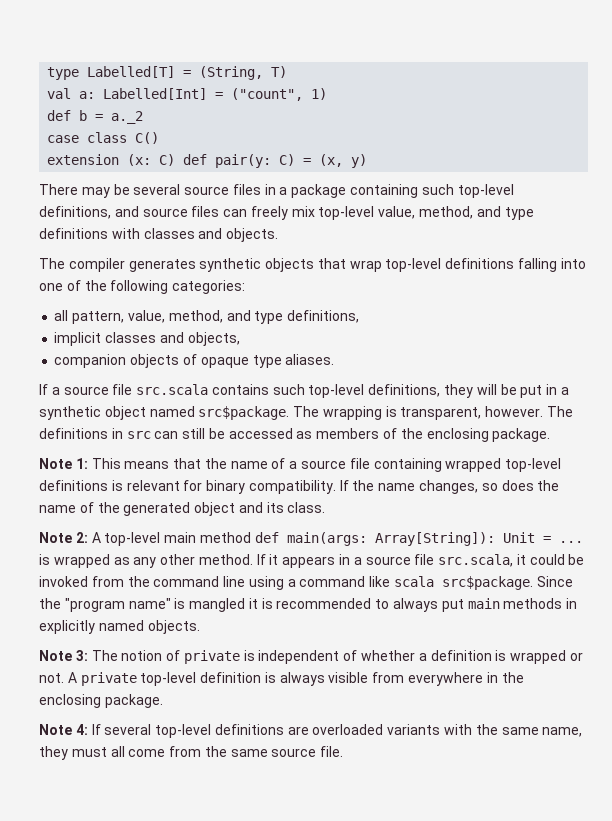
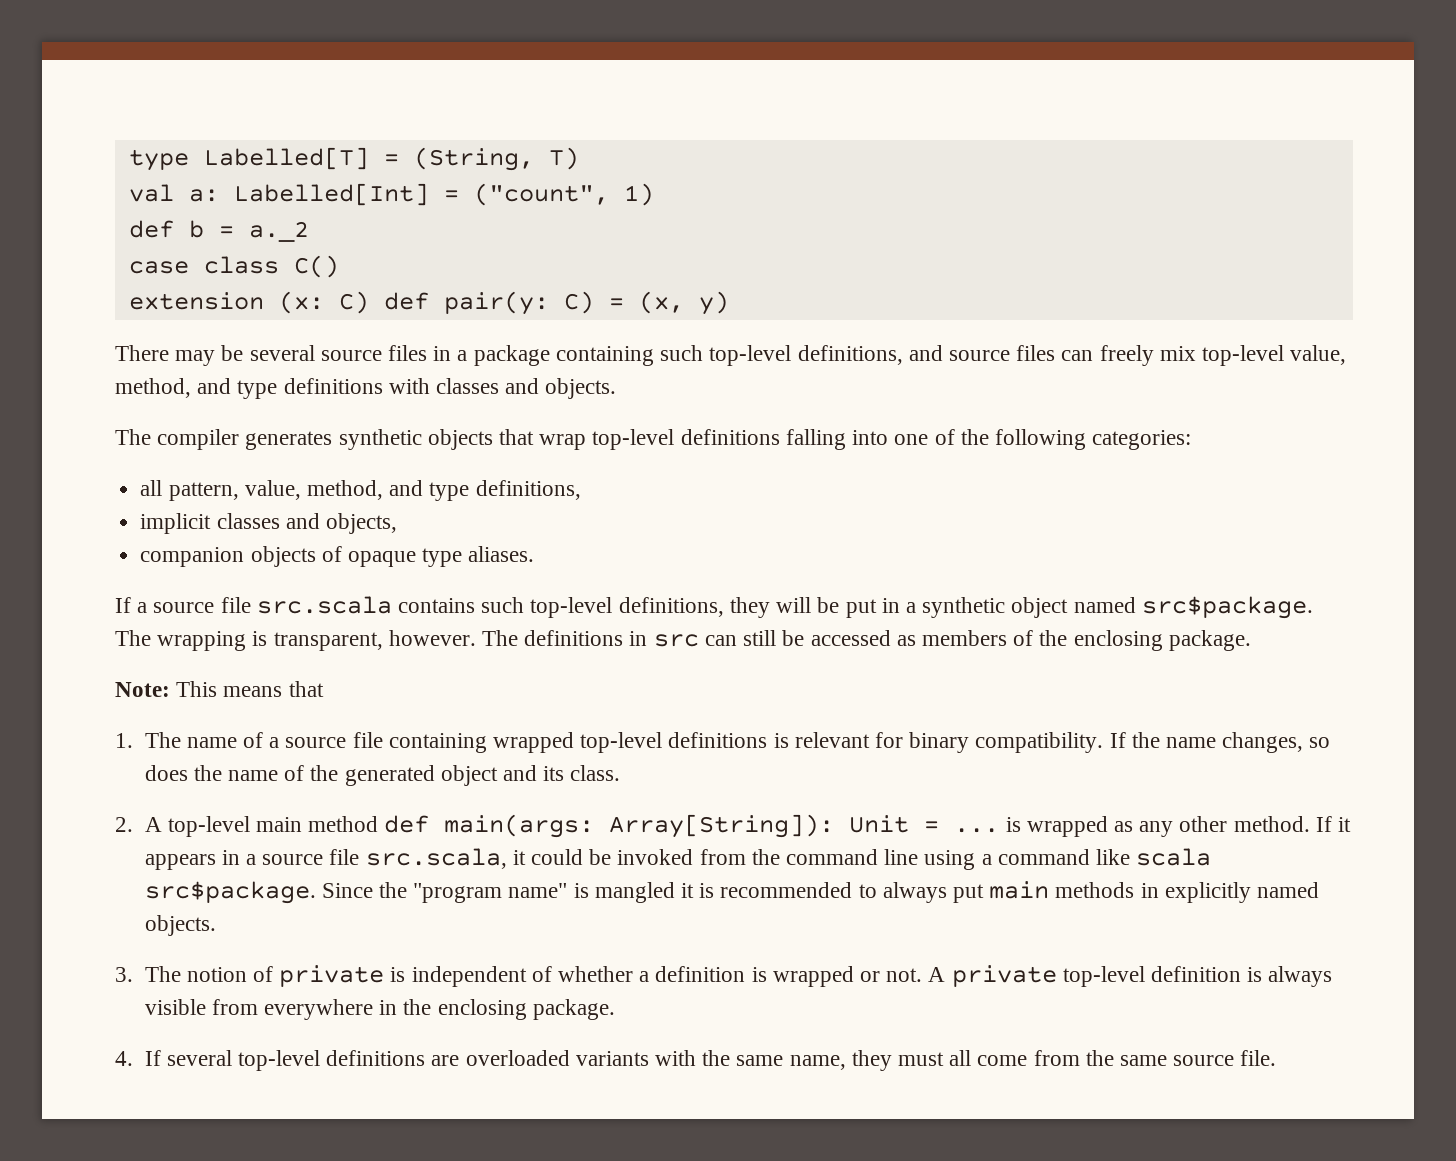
[39,458,88,469] Note 1: -> [115,682,170,697] Note:
[204,458,227,469] the -> [115,732,181,748] // 1. The
[39,532,88,543] Note 2: -> [115,817,133,832] 2.
[39,650,88,661] Note 3: -> [115,967,133,982] 3.
[39,724,88,735] Note 4: -> [115,1051,133,1066] 4.

